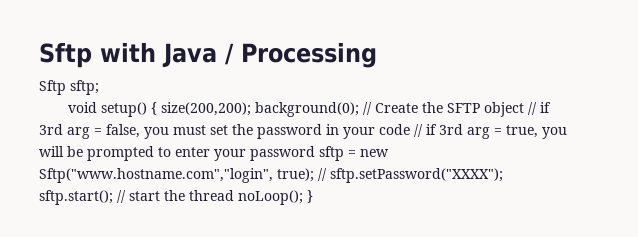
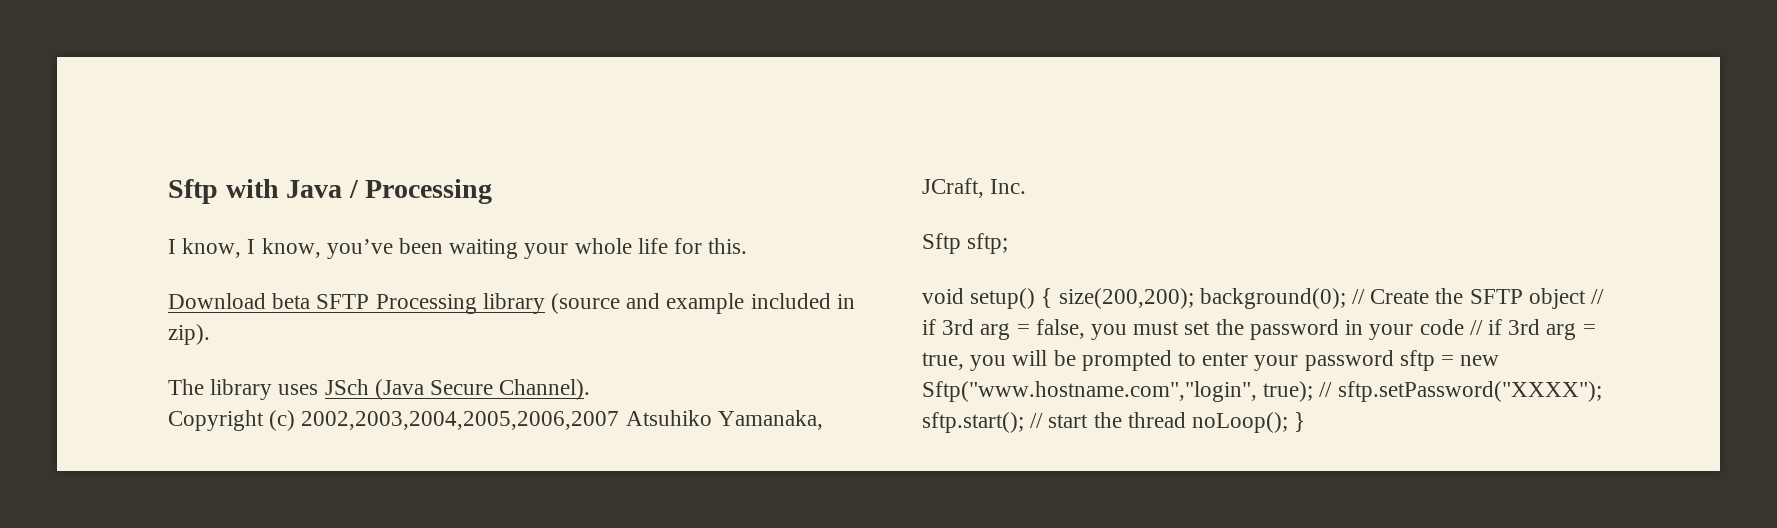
(377, 55) none -> [168,238,748,259] [168,293,855,314] [168,324,210,345] [168,379,591,400] [168,410,823,431] [922,178,1027,198] // I know, I know, you’ve been waiting your whole life for this. // Download beta SFTP Processing library (source and example included in zip). // The library uses JSch (Java Secure Channel). // Copyright (c) 2002,2003,2004,2005,2006,2007 Atsuhiko Yamanaka, JCraft, Inc.

